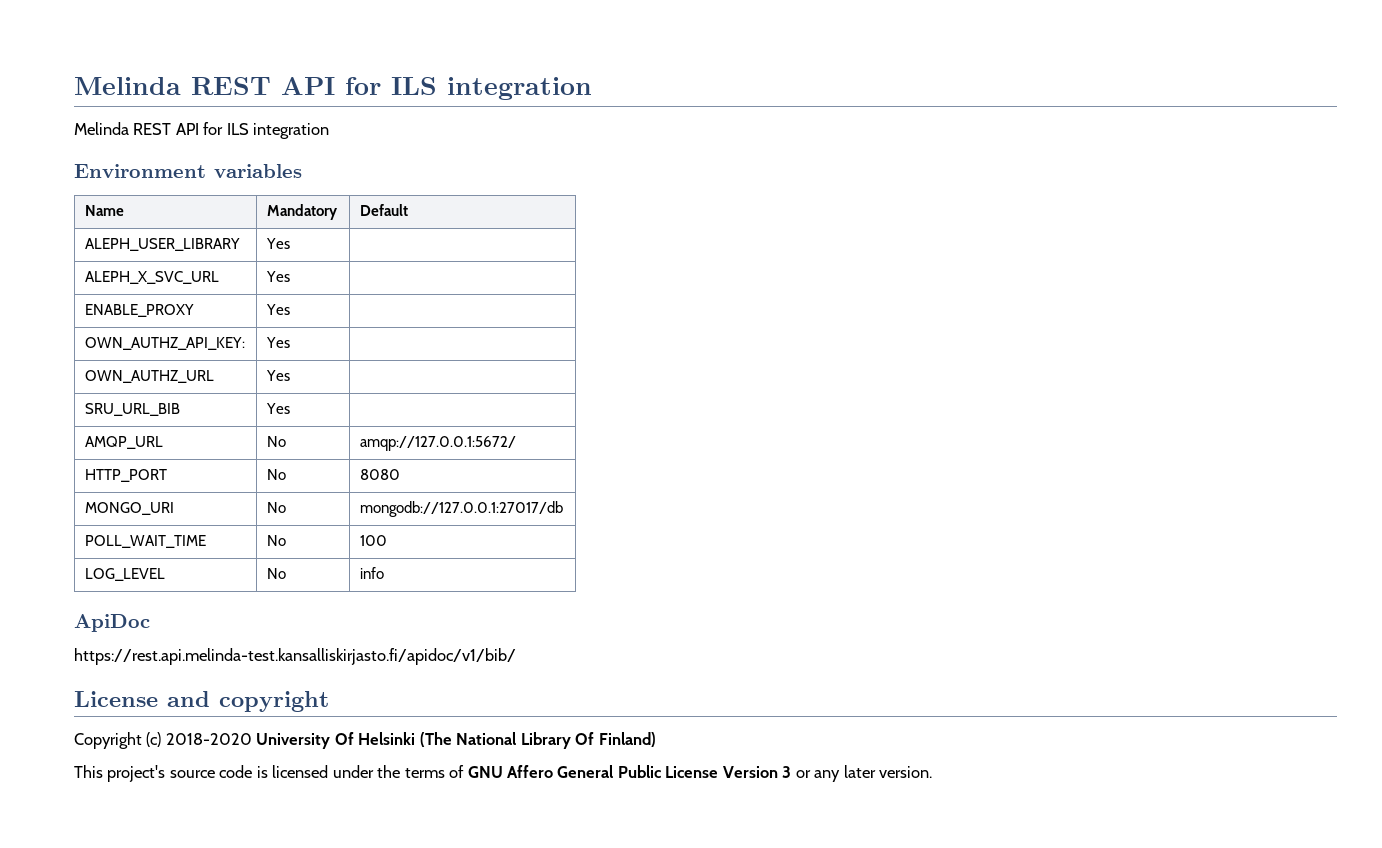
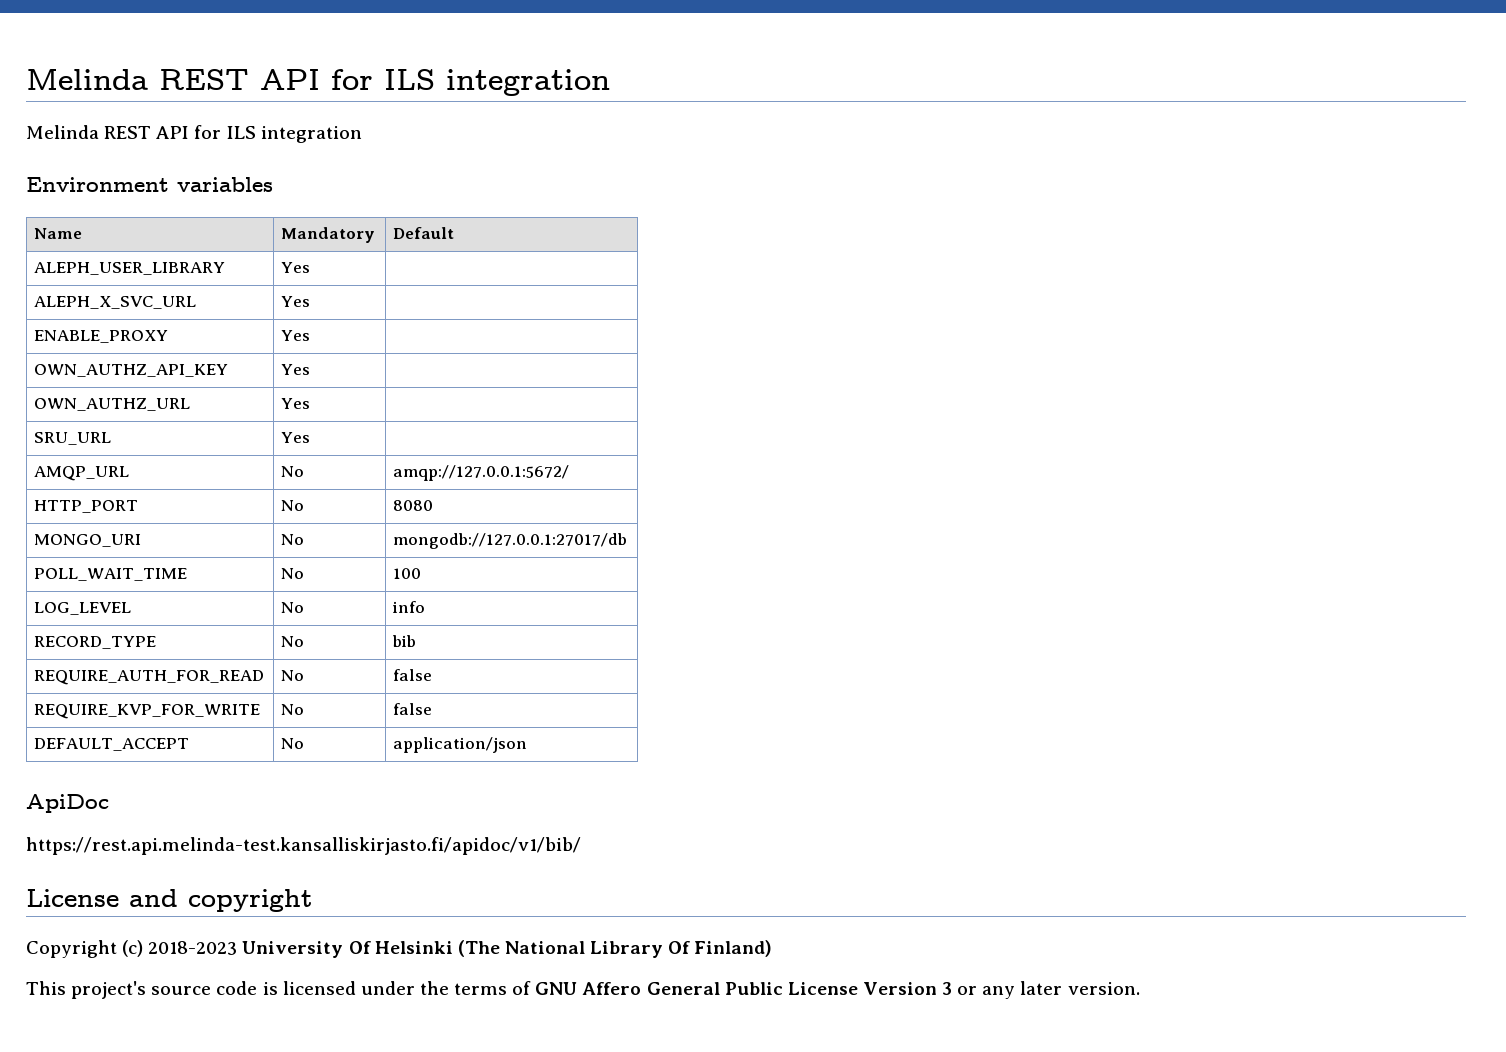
[84,337,245,350] OWN_AUTHZ_API_KEY: -> [34,364,229,377] OWN_AUTHZ_API_KEY
[84,403,180,416] SRU_URL_BIB -> [34,432,112,445] SRU_URL
(384, 573) none -> [34,636,157,649] [281,636,305,647] [392,635,417,647] [34,670,265,685] [281,670,305,681] [393,669,433,681] [34,704,261,719] [281,704,305,715] [393,703,433,715] [34,738,190,751] [281,738,305,749] [393,737,528,753] // RECORD_TYPE | No | bib // REQUIRE_AUTH_FOR_READ | No | false // REQUIRE_KVP_FOR_WRITE | No | false // DEFAULT_ACCEPT | No | application/json
[165,733,252,745] 2018-2020 -> [148,941,238,955] 2018-2023

